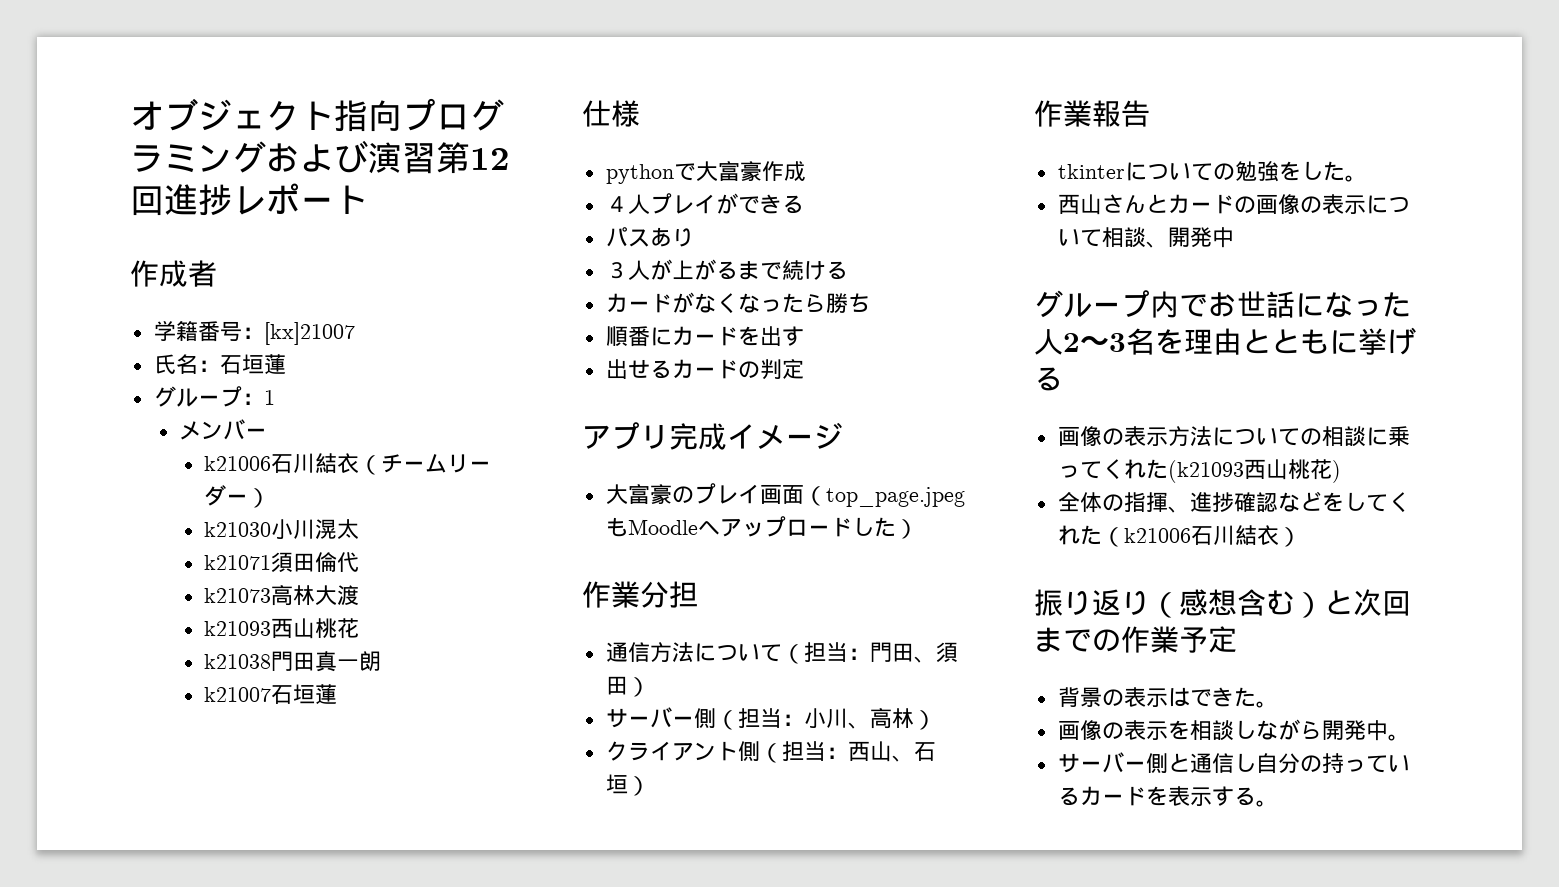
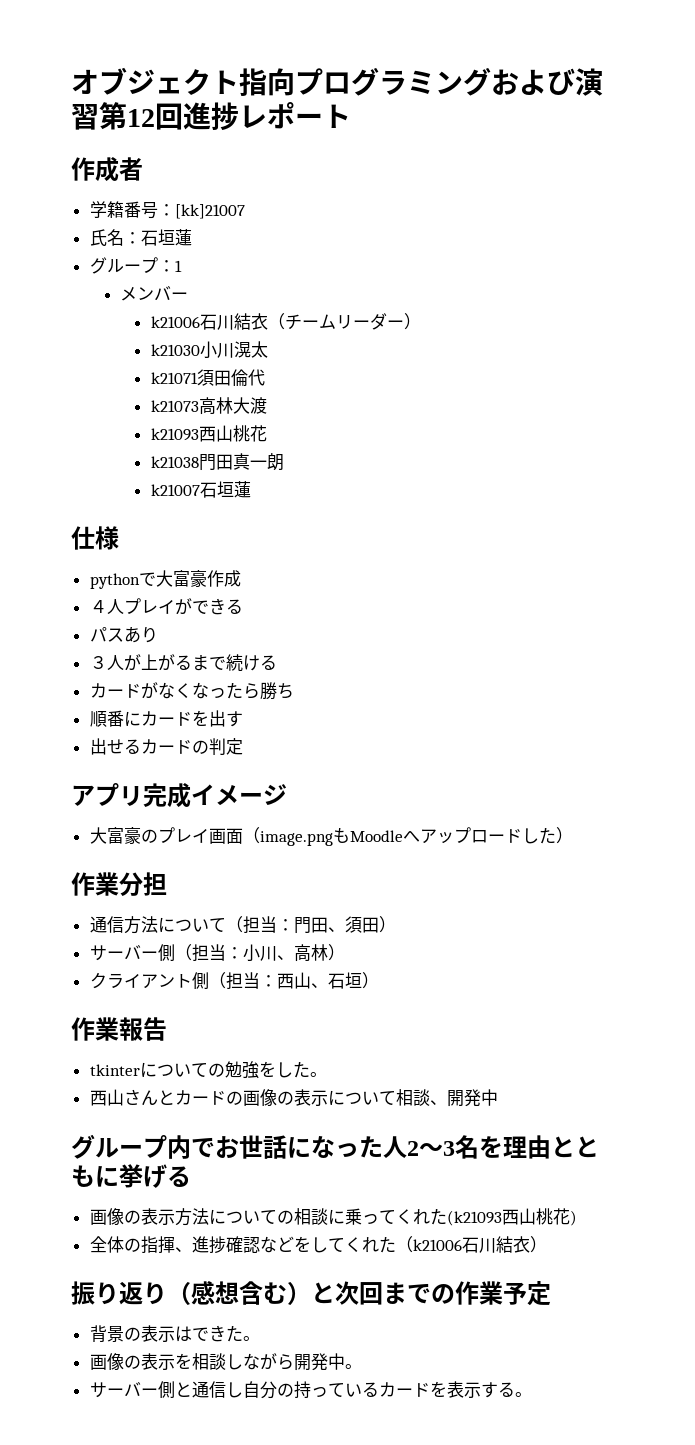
[263,322,355,345] [kx]21007 -> [174,204,245,219] [kk]21007
[825,487,965,507] top_page.jpeg -> [259,831,333,846] image.png

